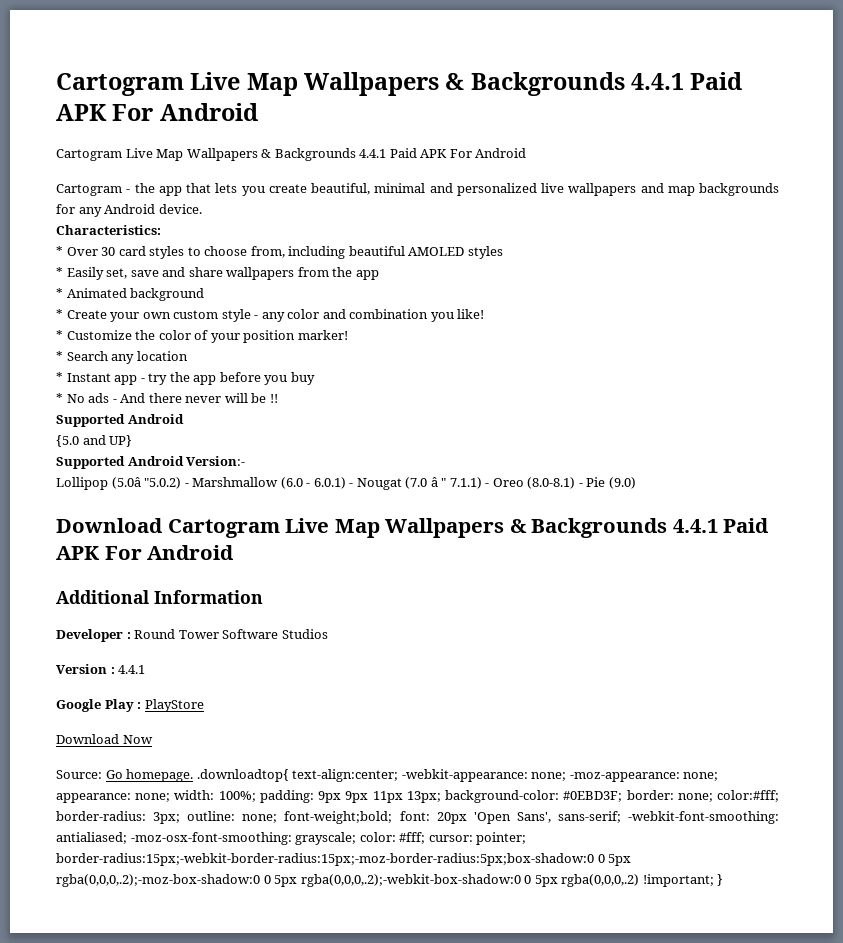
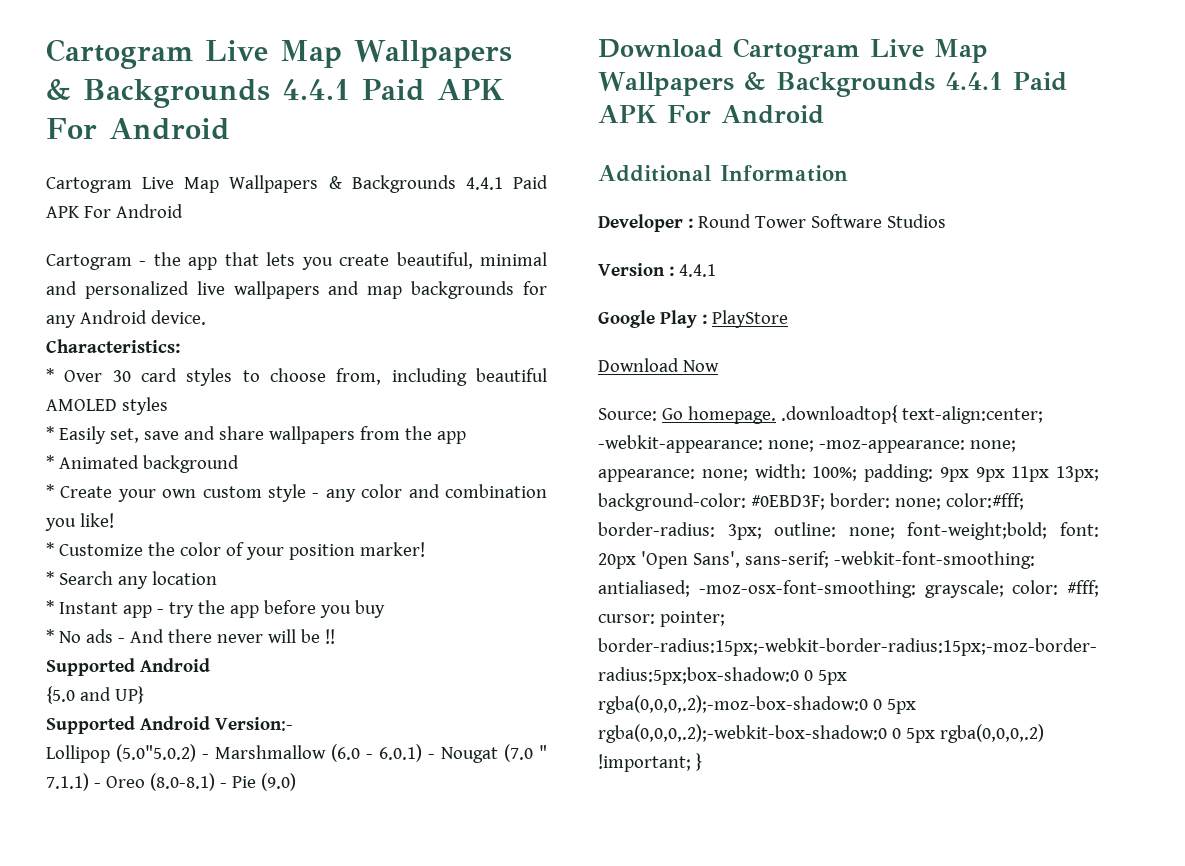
[111,477,182,489] (5.0â "5.0.2) -> [116,744,196,762] (5.0"5.0.2)
[430,477,438,487] â -> (533, 753) none

